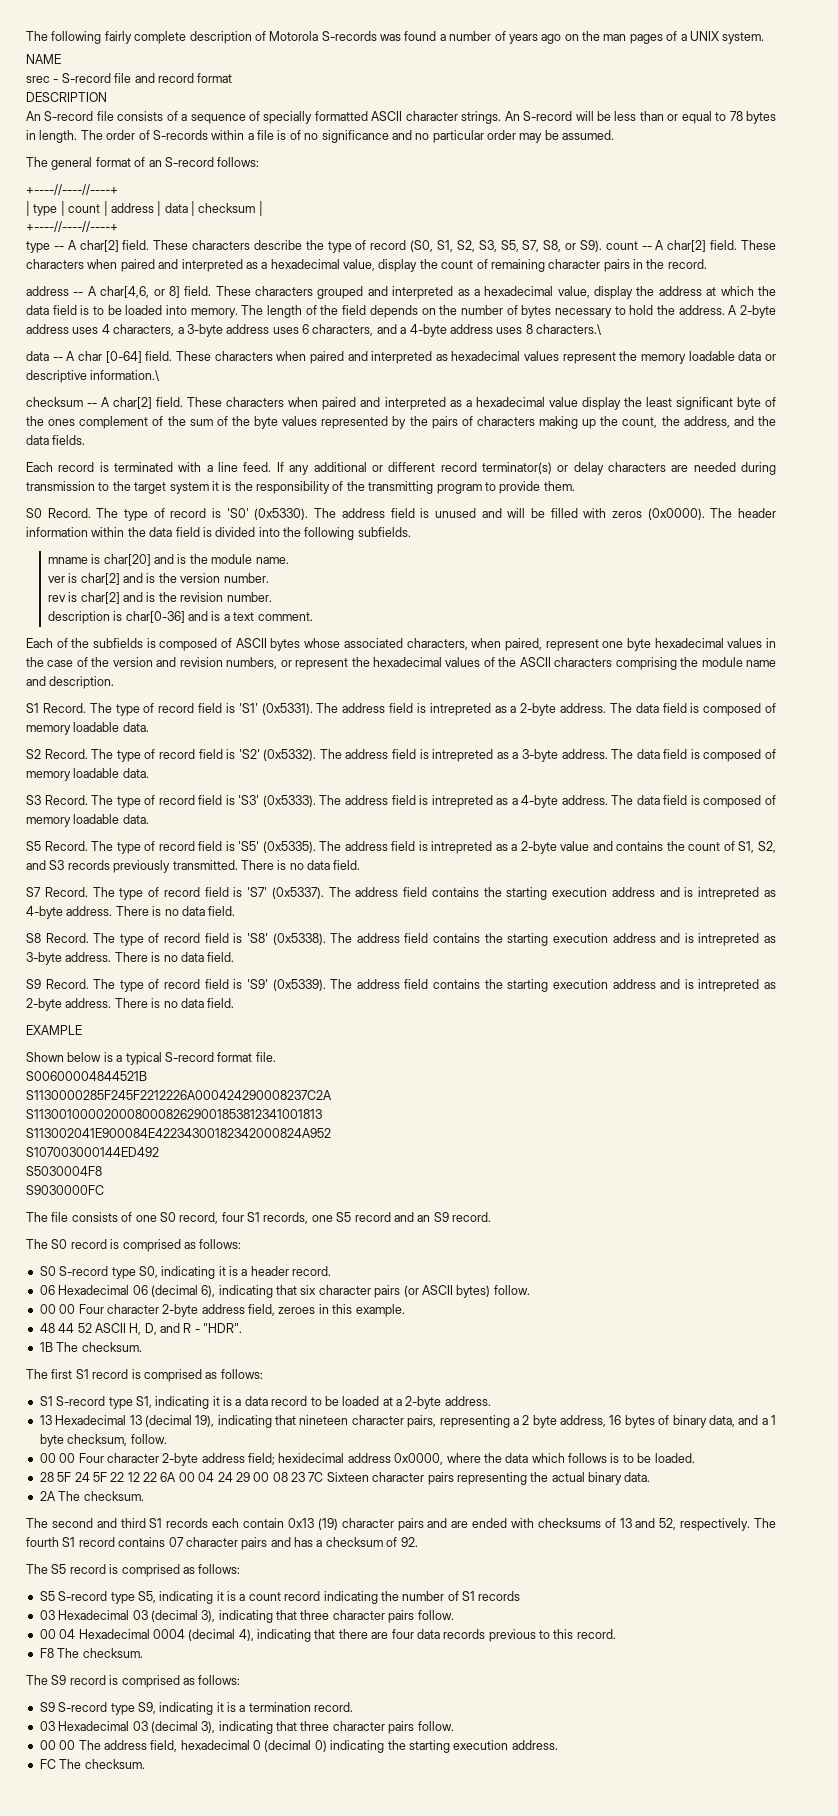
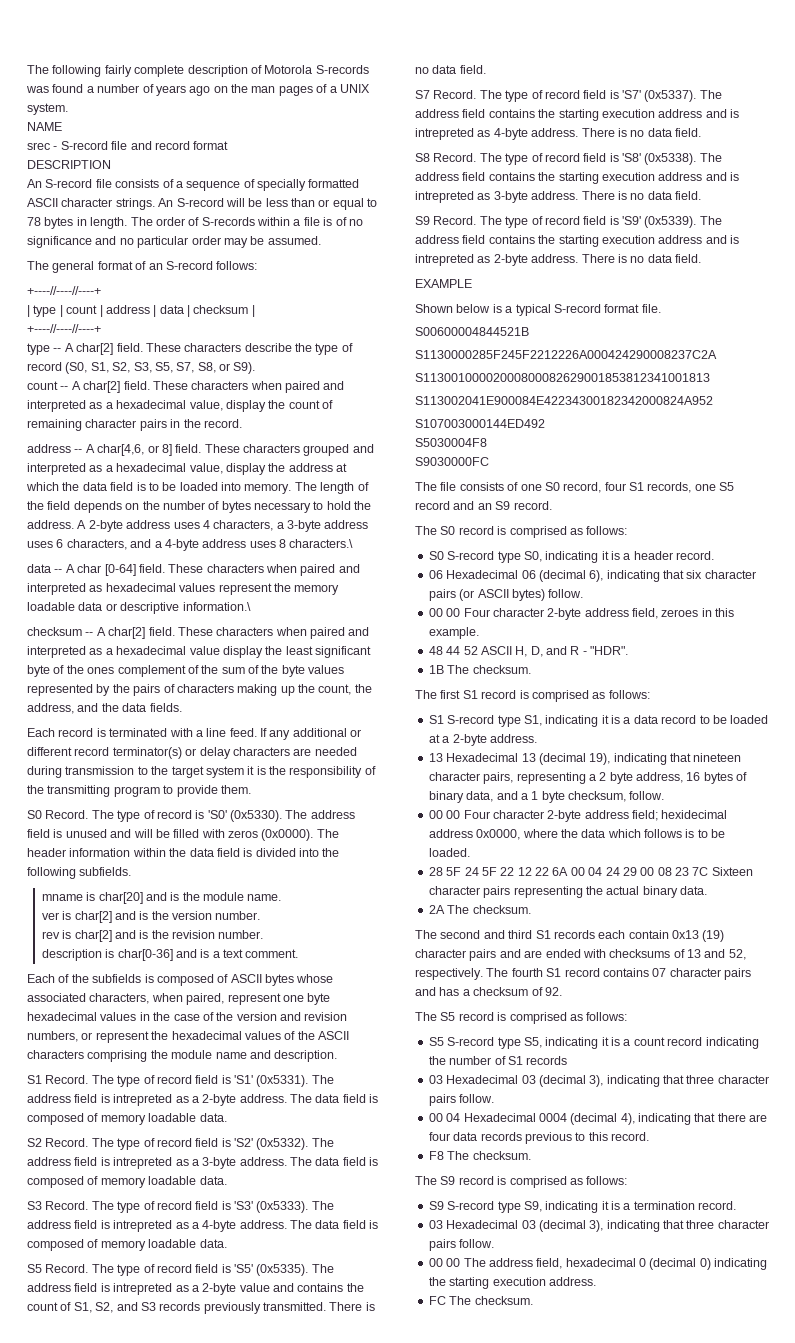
(602, 246) none -> (256, 368) //

